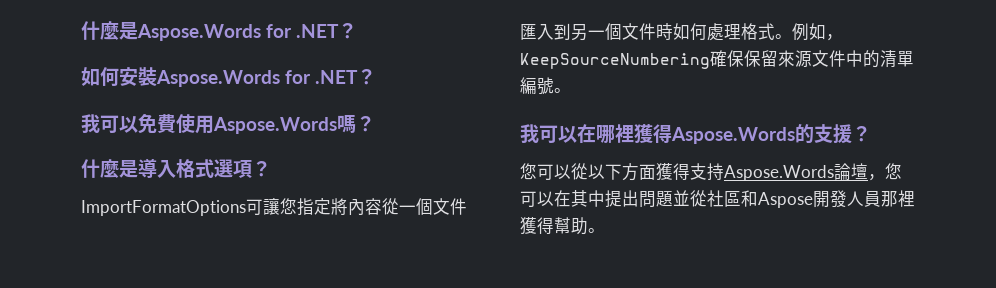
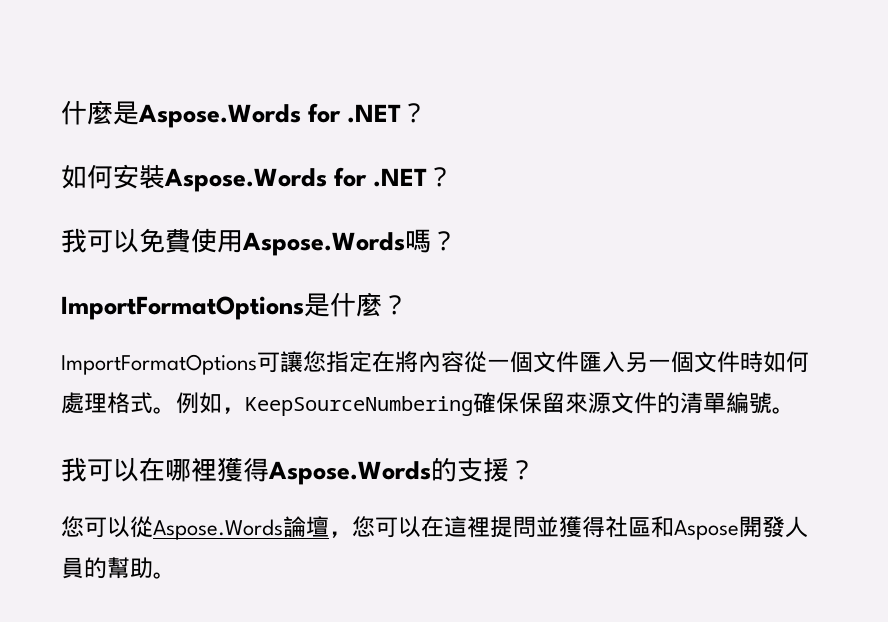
[81,159,252,178] 什麼是導入格式選項 -> [61,292,382,320] ImportFormatOptions是什麼
(331, 206) none -> [372,351,395,372] 在
[554,23,571,40] 到 -> (625, 362) none
[846,50,863,67] 中 -> (657, 403) none
[588,163,724,181] 以下方面獲得支持 -> (153, 527) none
[571,190,707,208] 其中提出問題並從 -> [444,516,605,538] 這裡提問並獲得
[881,190,915,207] [520,217,554,235] 那裡獲得 -> [84,557,107,579] 的

